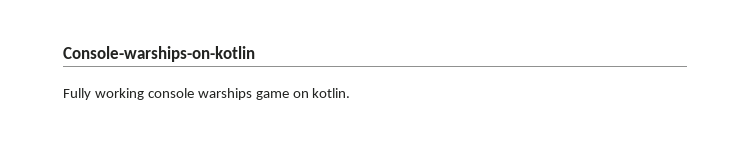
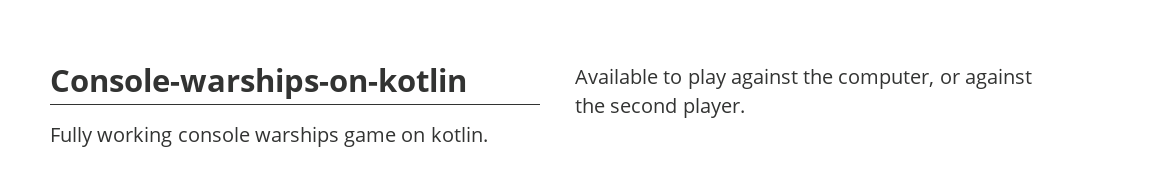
(351, 93) none -> [575,68,1032,89] [575,98,745,118] Available to play against the computer, or against the second player.

